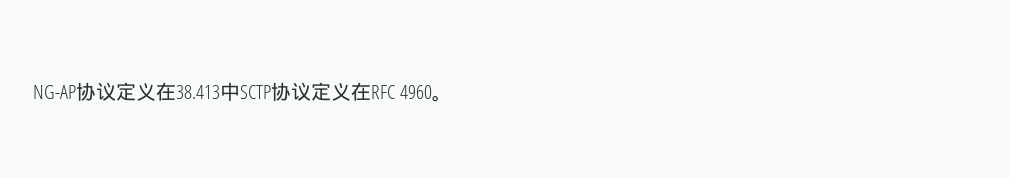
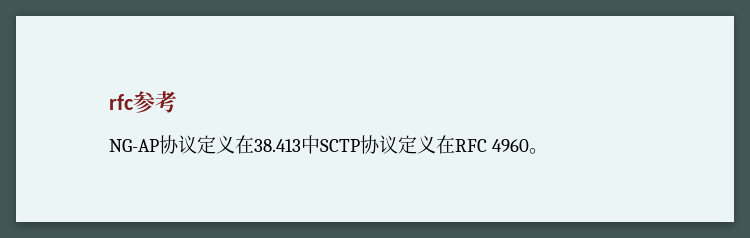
(33, 92) none -> [109,91,177,113] rfc参考 //

